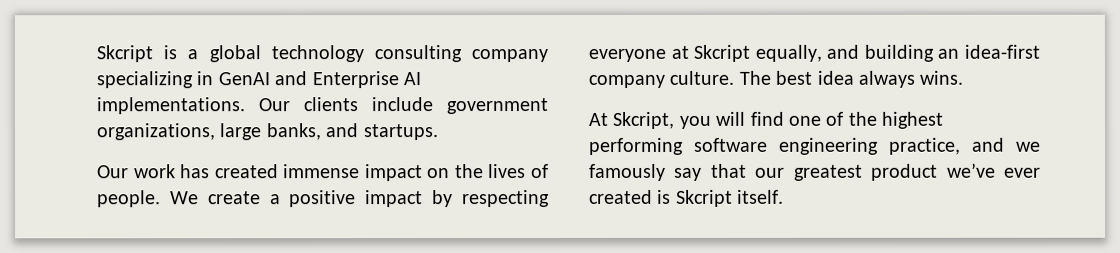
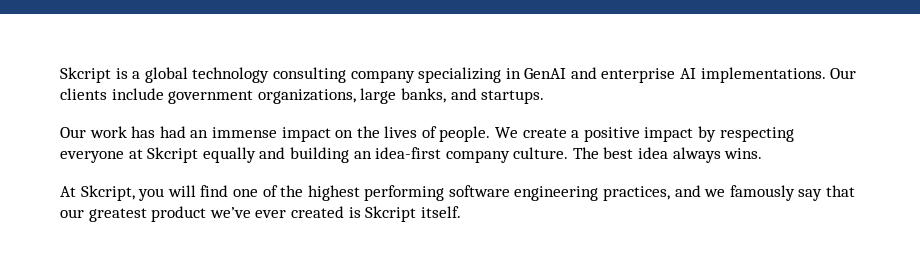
[311,71,399,89] Enterprise -> [601,68,676,83] enterprise
[214,164,279,179] created -> [159,126,209,138] had an
[754,44,822,62] equally, -> [202,147,256,163] equally
[889,137,961,155] practice, -> [603,186,671,201] practices,

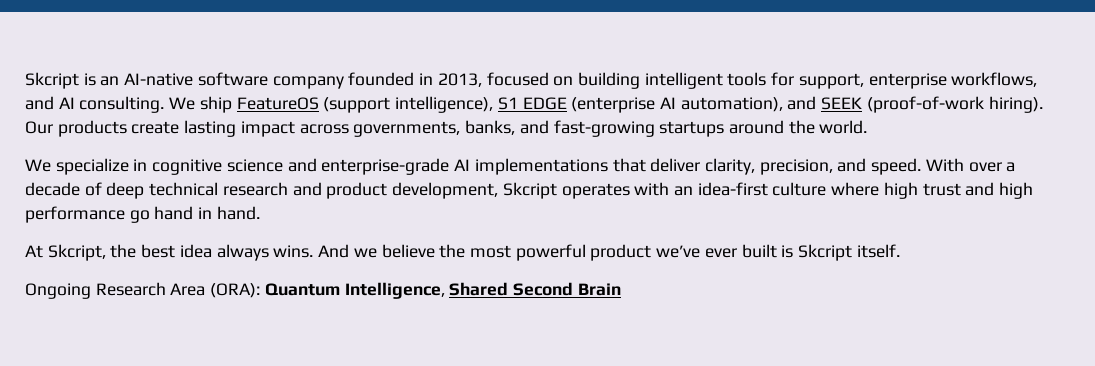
[132,67,857,83] [60,88,545,104] [60,126,794,142] [60,147,763,163] [60,185,856,201] [60,208,147,222] a global technology consulting company specializing in GenAI and enterprise AI implementations. Our clients include government organizations, large banks, and startups. // Our work has had an immense impact on the lives of people. We create a positive impact by respecting everyone at Skcript equally and building an idea-first company culture. The best idea always wins. // At Skcript, you will find one of the highest performing software engineering practices, and we famously say that our greatest -> [100,72,1038,89] [25,96,1043,113] [25,120,868,137] [25,158,1016,175] [25,182,1034,199] [25,206,260,223] [25,244,586,261] an AI-native software company founded in 2013, focused on building intelligent tools for support, enterprise workflows, and AI consulting. We ship FeatureOS (support intelligence), S1 EDGE (enterprise AI automation), and SEEK (proof-of-work hiring). Our products create lasting impact across governments, banks, and fast-growing startups around the world. // We specialize in cognitive science and enterprise-grade AI implementations that deliver clarity, precision, and speed. With over a decade of deep technical research and product development, Skcript operates with an idea-first culture where high trust and high performance go hand in hand. // At Skcript, the best idea always wins. And we believe the most powerful
[290,206,344,218] created -> [741,244,777,258] built
(461, 212) none -> [25,282,621,299] // Ongoing Research Area (ORA): Quantum Intelligence, Shared Second Brain

